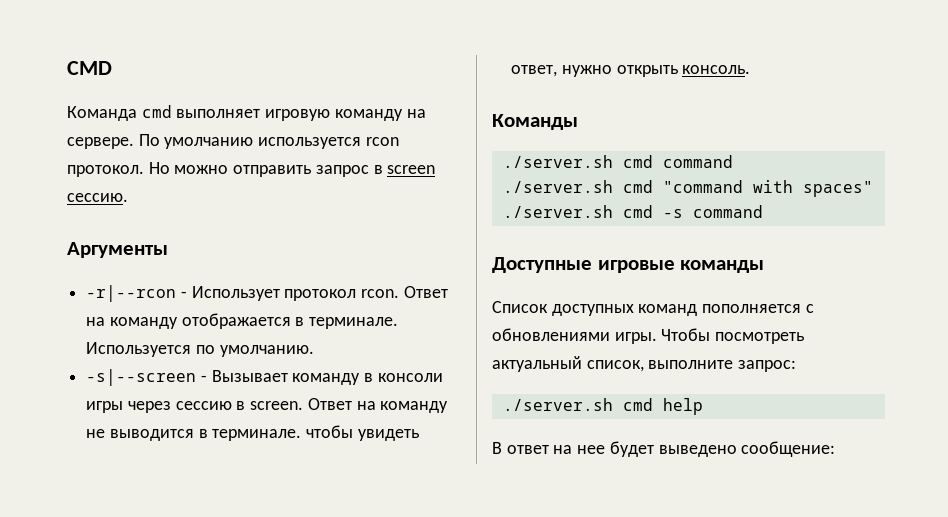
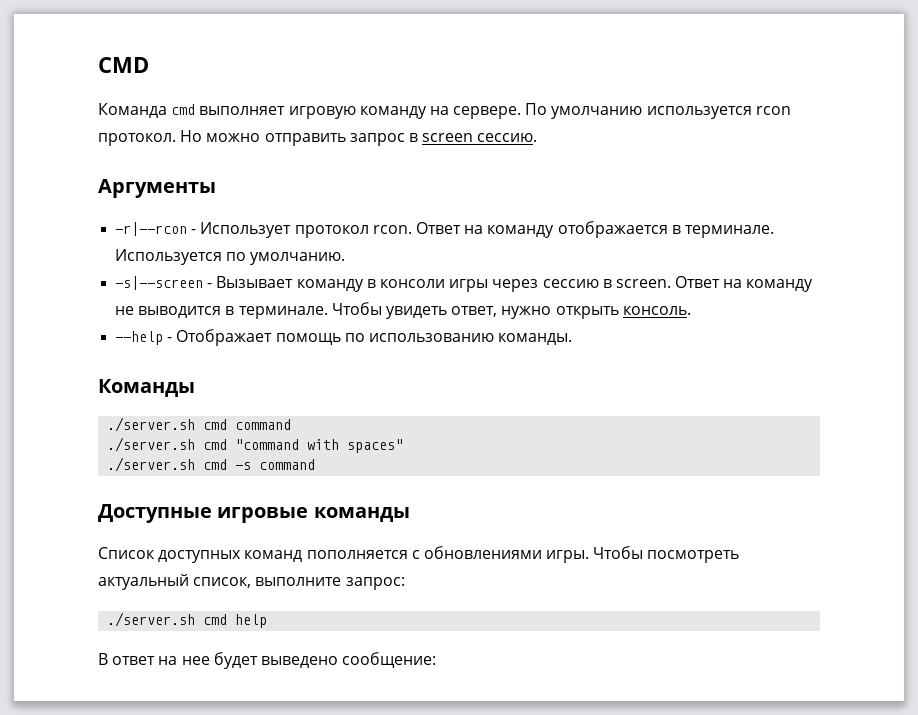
[306,425,354,438] чтобы -> [331,302,382,315] Чтобы
(751, 69) none -> [115,329,573,346] // --help - Отображает помощь по использованию команды.

